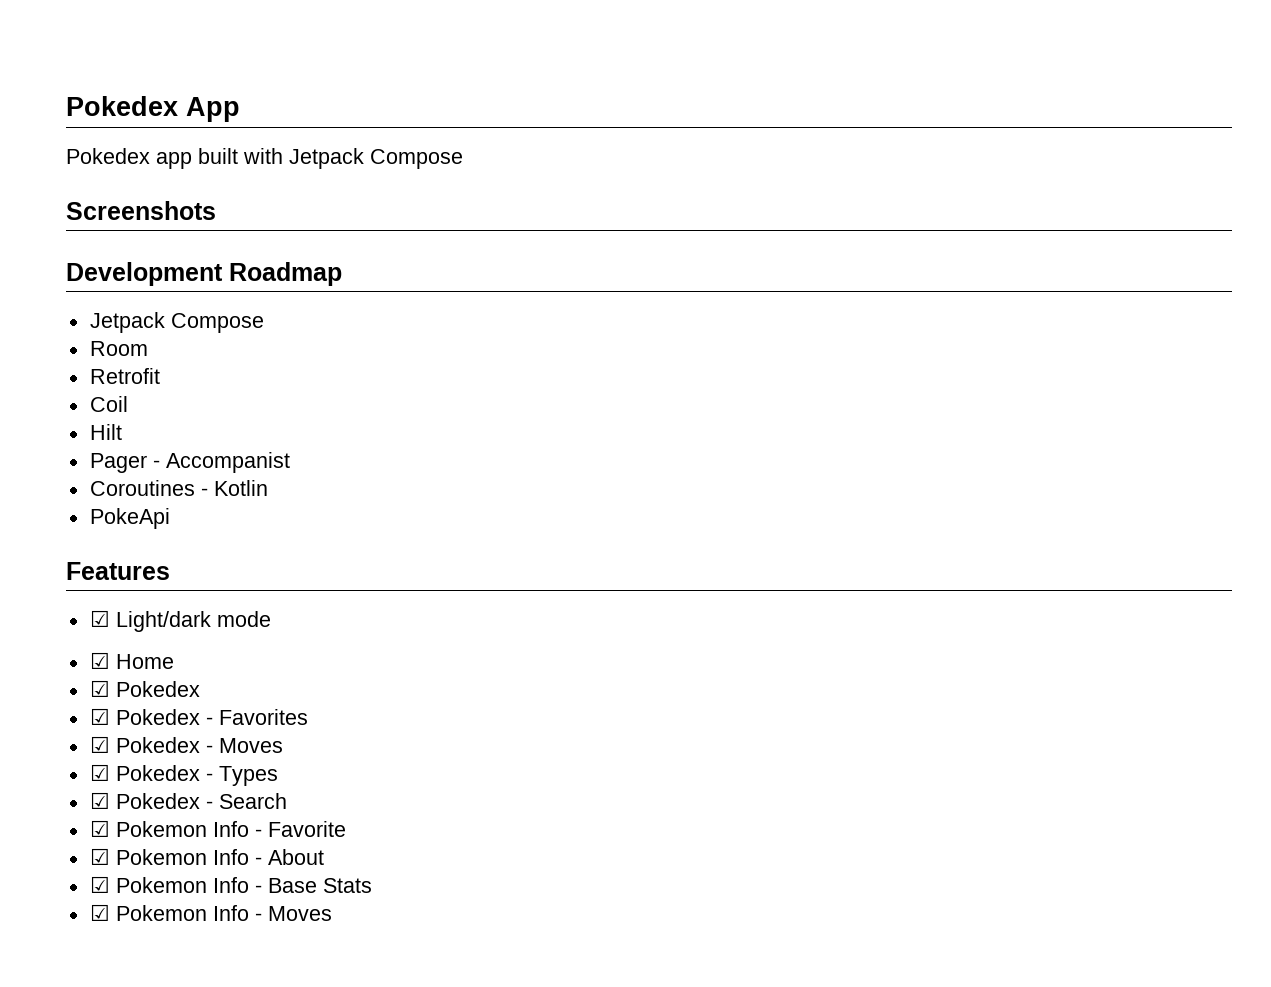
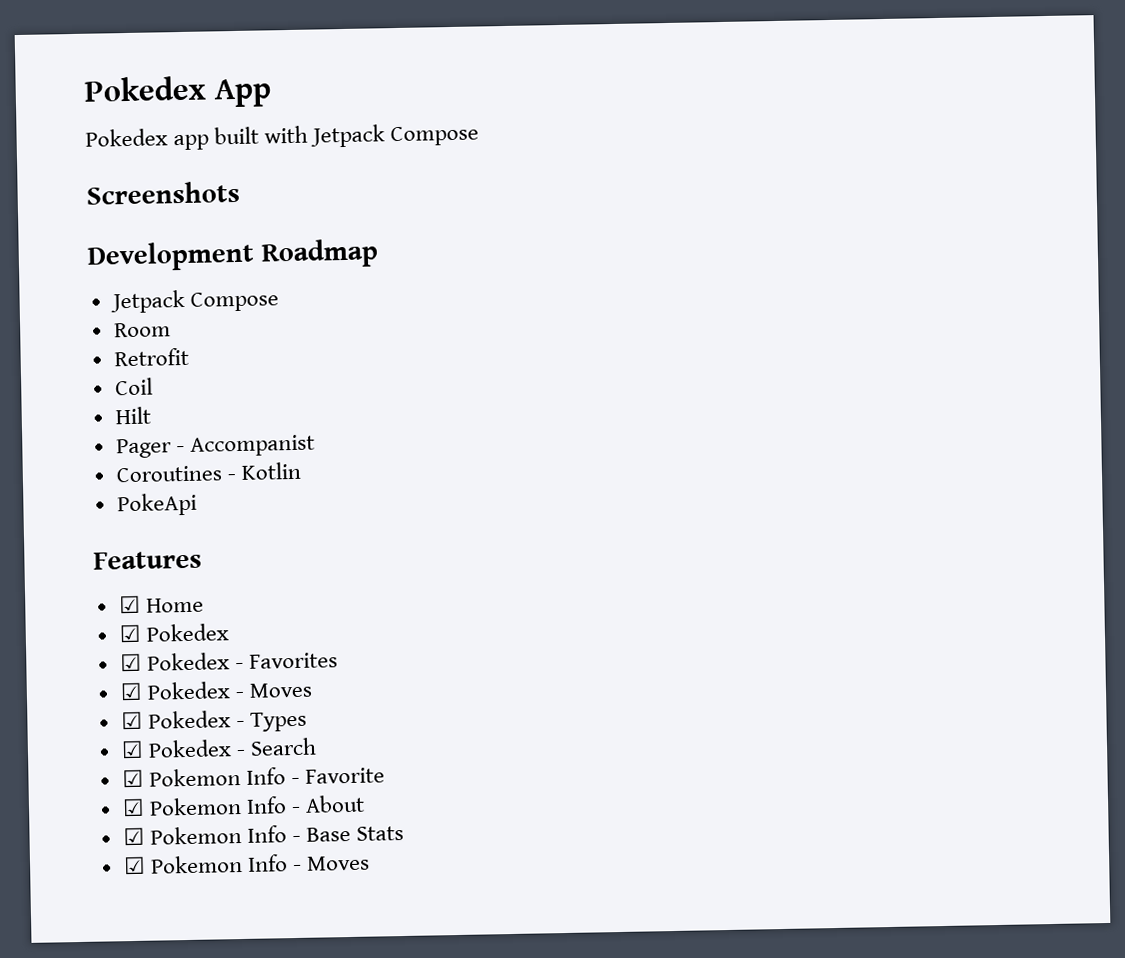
[89,610,271,632] // ☑ Light/dark mode -> (202, 560) none

